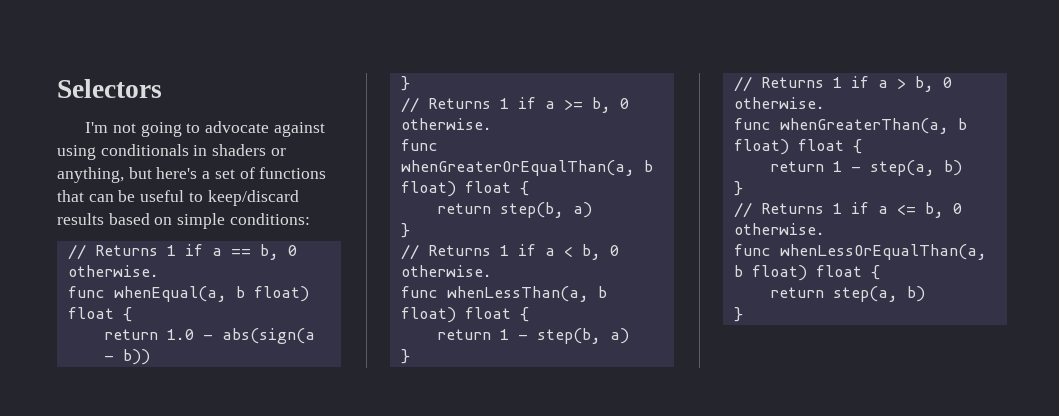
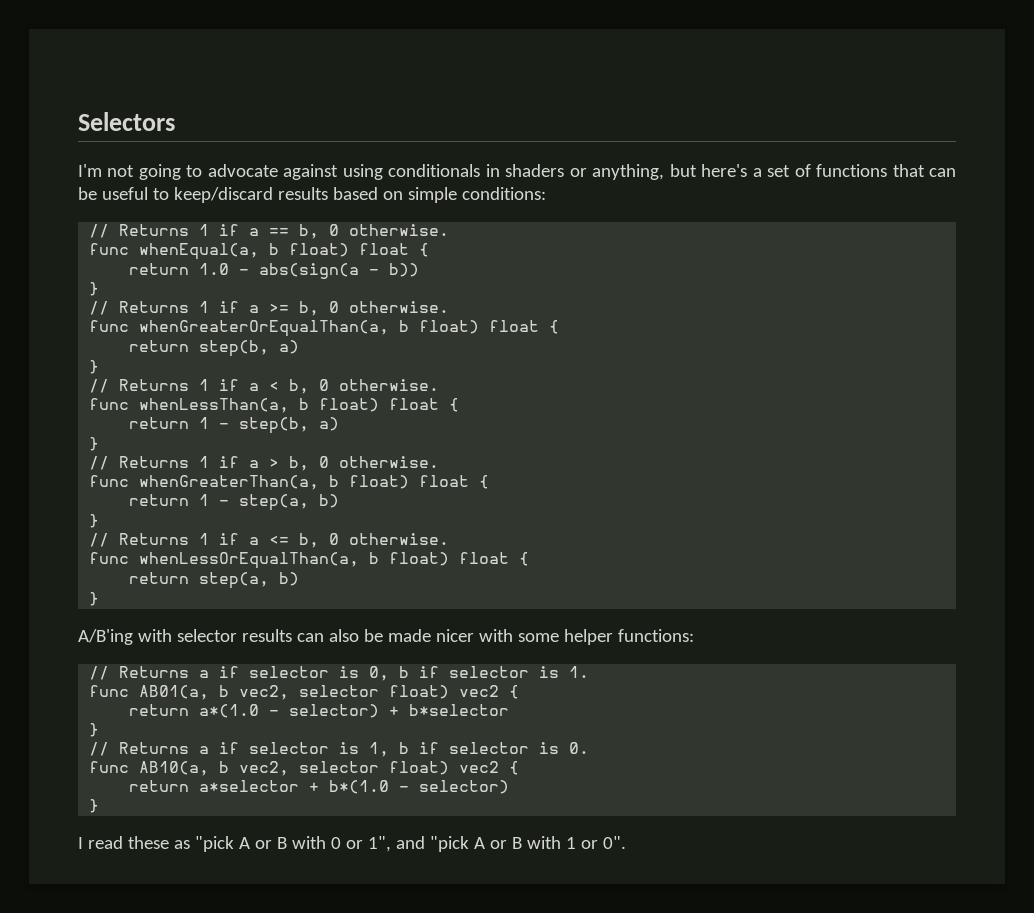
(743, 314) none -> [78,629,694,645] [89,666,590,681] [89,685,520,700] [129,704,510,718] [89,723,100,737] [89,742,590,757] [89,761,520,776] [129,780,510,794] [89,799,100,813] [78,836,626,852] // A/B'ing with selector results can also be made nicer with some helper functions: // // Returns a if selector is 0, b if selector is 1. // func AB01(a, b vec2, selector float) vec2 { // return a*(1.0 - selector) + b*selector // } // // Returns a if selector is 1, b if selector is 0. // func AB10(a, b vec2, selector float) vec2 { // return a*selector + b*(1.0 - selector) // } // I read these as "pick A or B with 0 or 1", and "pick A or B with 1 or 0".

